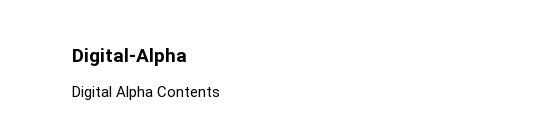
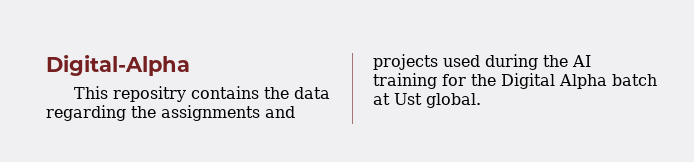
[72,86,221,100] Digital Alpha Contents -> [73,86,330,102] [46,105,295,121] [373,54,591,70] [373,73,657,89] [373,93,481,108] This repositry contains the data regarding the assignments and projects used during the AI training for the Digital Alpha batch at Ust global.

